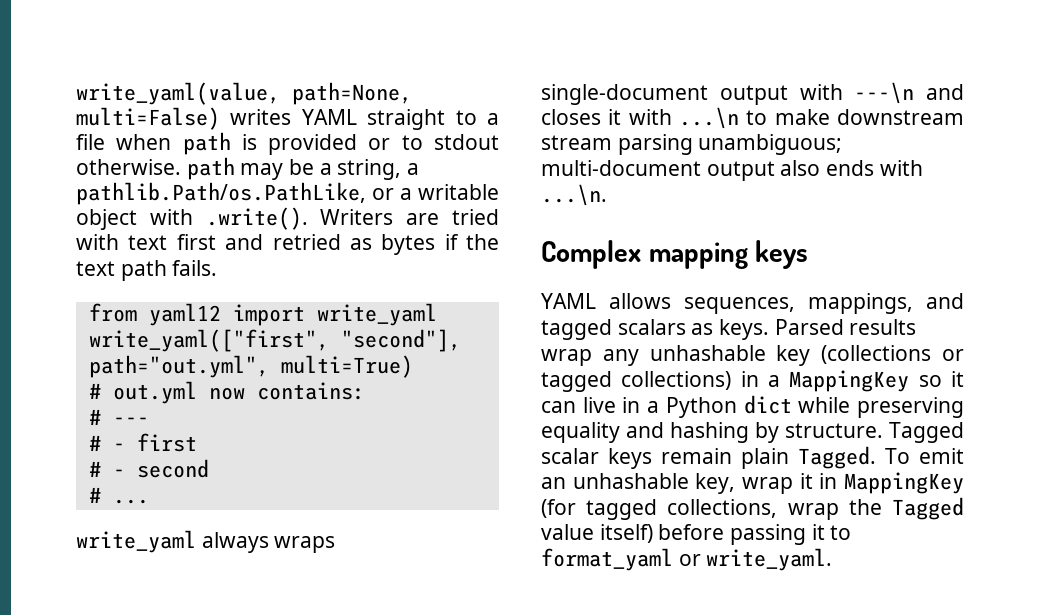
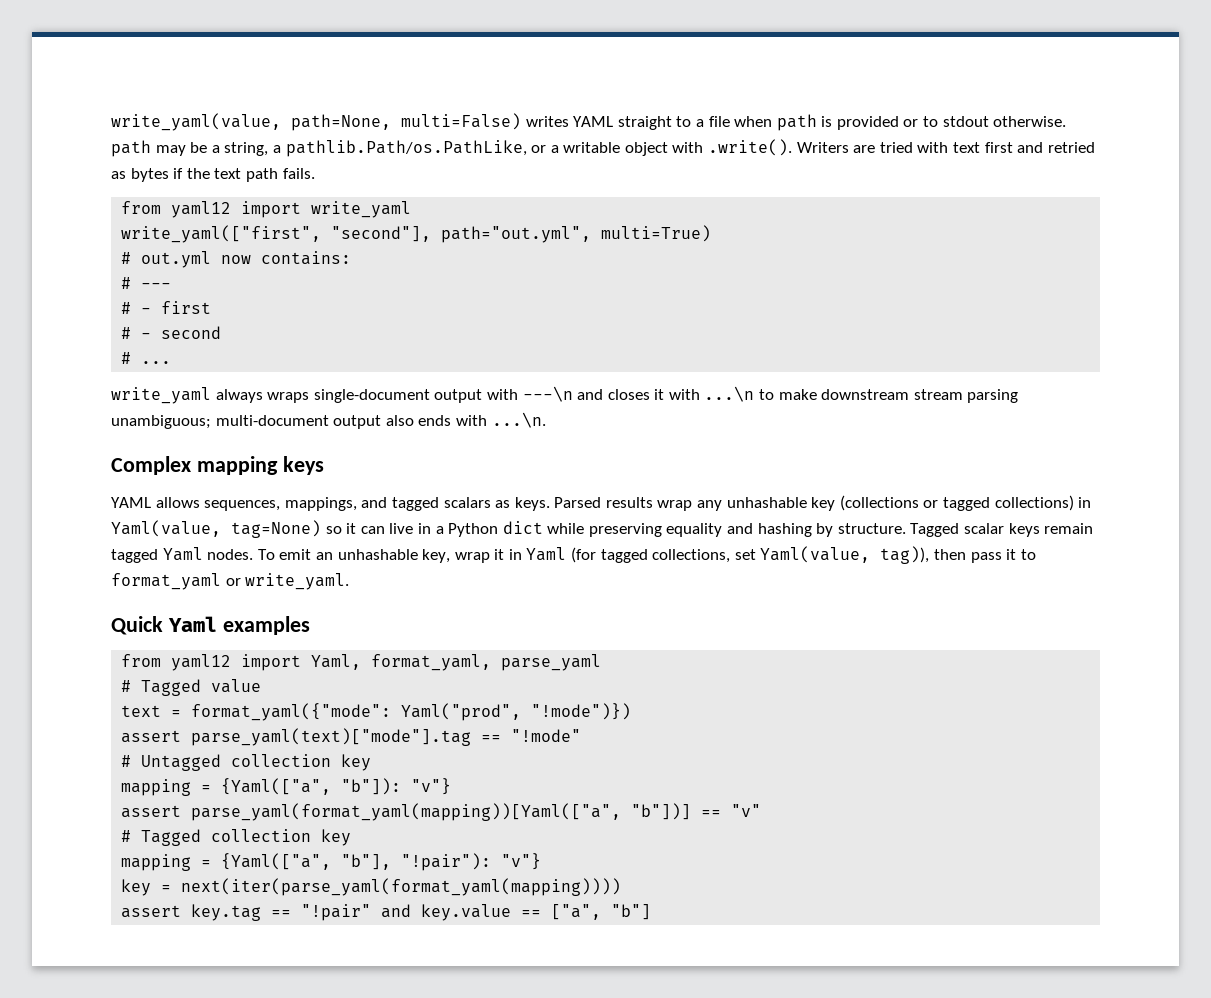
[768,370,910,392] a MappingKey -> [111,520,321,538] Yaml(value, tag=None)
[741,446,876,469] plain Tagged. -> [111,547,254,563] tagged Yaml nodes.
[844,472,964,494] MappingKey -> [526,547,567,561] Yaml
[787,497,964,520] [541,524,807,545] wrap the Tagged value itself) before passing -> [734,546,1002,564] set Yaml(value, tag)), then pass
(833, 559) none -> [111,616,310,635] [121,654,602,671] [121,679,262,696] [121,703,632,721] [121,728,582,746] [121,754,372,771] [121,778,452,796] [121,803,762,821] [121,829,352,846] [121,853,542,871] [121,878,622,896] [121,904,652,921] // Quick Yaml examples // from yaml12 import Yaml, format_yaml, parse_yaml // # Tagged value // text = format_yaml({"mode": Yaml("prod", "!mode")}) // assert parse_yaml(text)["mode"].tag == "!mode" // # Untagged collection key // mapping = {Yaml(["a", "b"]): "v"} // assert parse_yaml(format_yaml(mapping))[Yaml(["a", "b"])] == "v" // # Tagged collection key // mapping = {Yaml(["a", "b"], "!pair"): "v"} // key = next(iter(parse_yaml(format_yaml(mapping)))) // assert key.tag == "!pair" and key.value == ["a", "b"]

